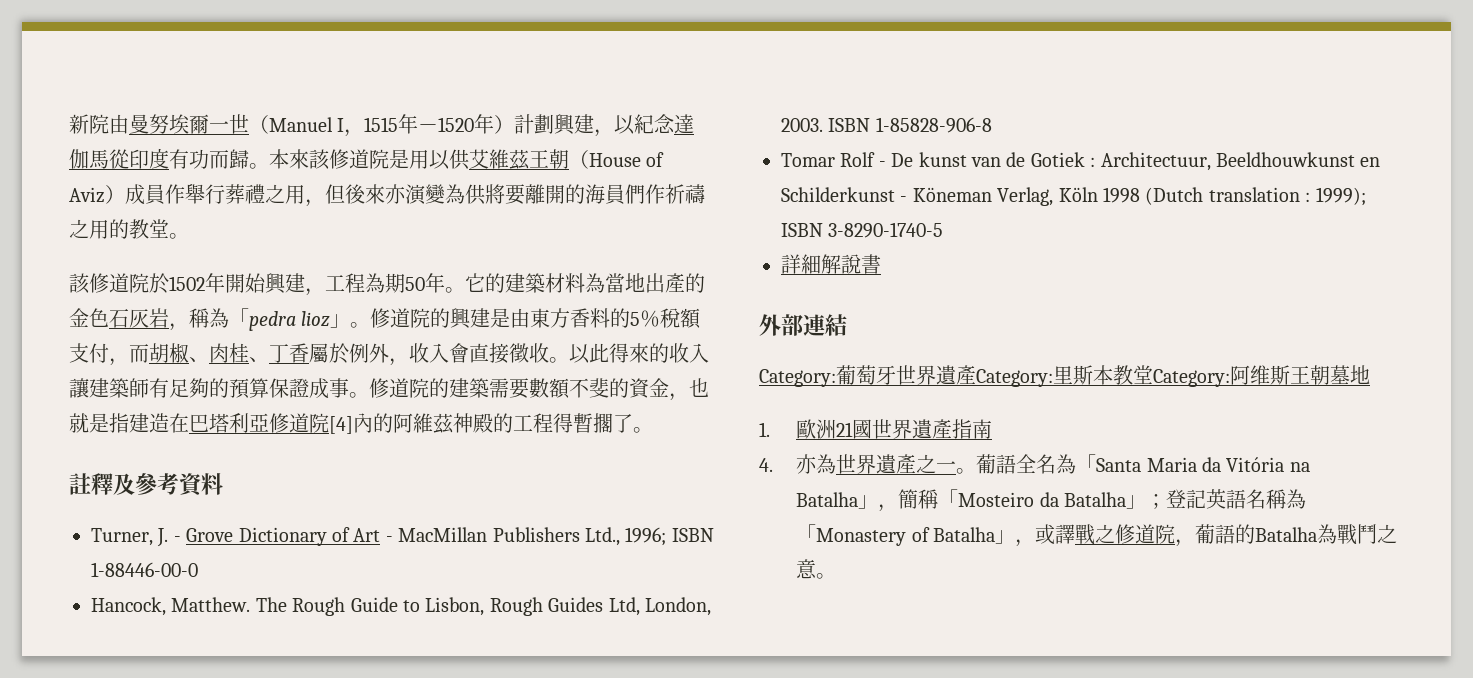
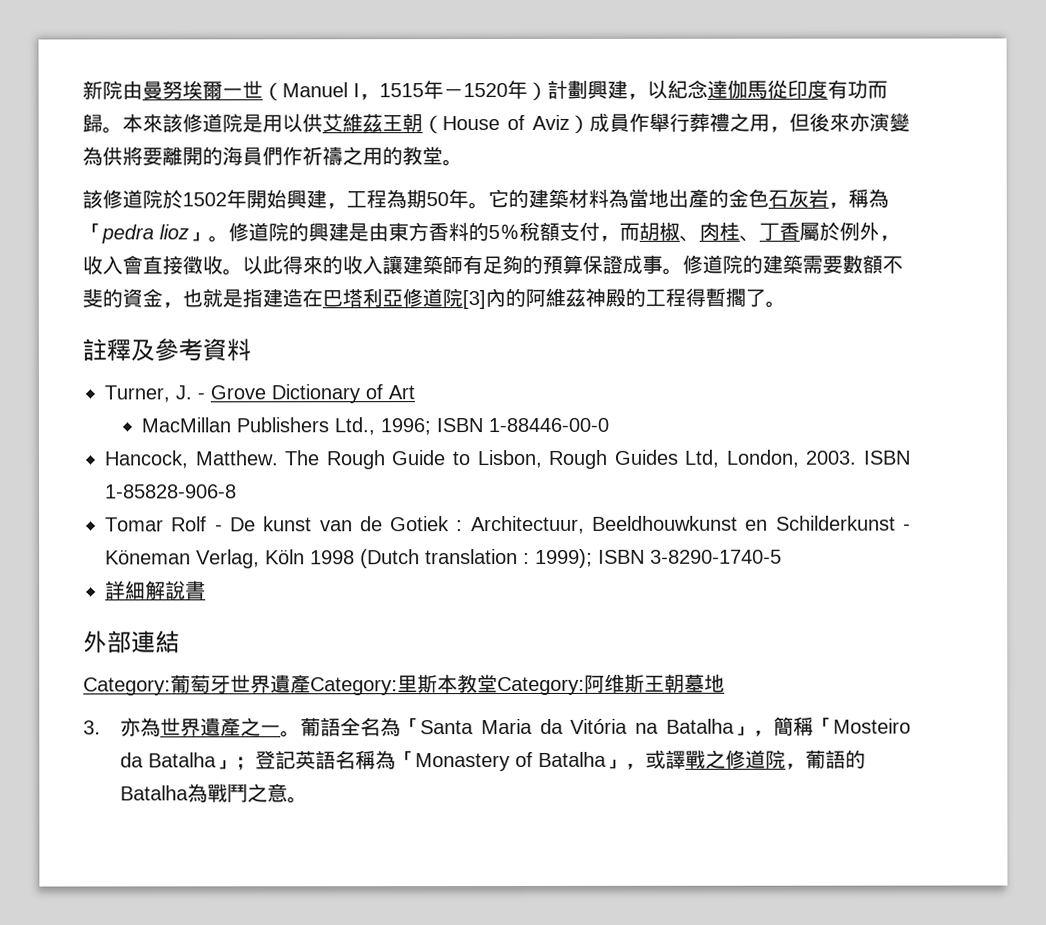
[329,416,353,434] [4] -> [462,290,486,310] [3]
[385,536,393,542] - -> (415, 392) //
[759,419,993,439] [759,458,773,472] 1.歐洲21國世界遺產指南 // 4. -> [83,720,101,735] 3.

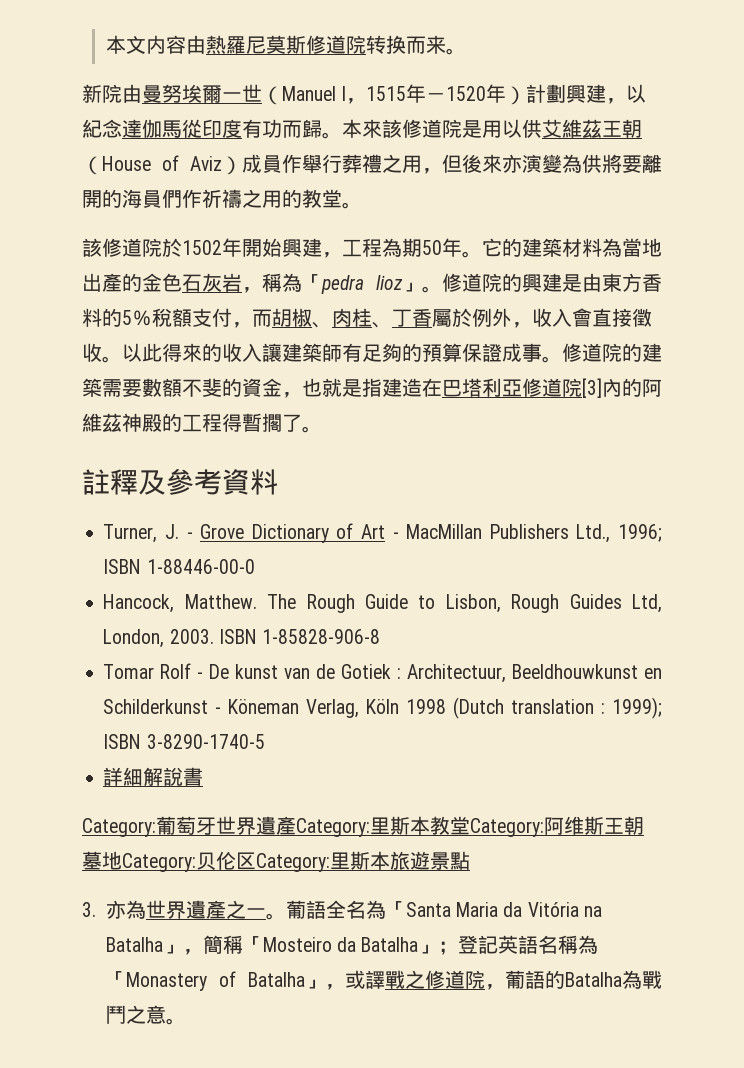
(82, 90) none -> [105,35,466,55] 本文内容由熱羅尼莫斯修道院转换而来。 //
(415, 392) // -> [392,532,399,539] -
[83,630,180,654] // 外部連結 -> (204, 776) none
(725, 683) none -> [122,851,470,872] Category:贝伦区Category:里斯本旅遊景點

